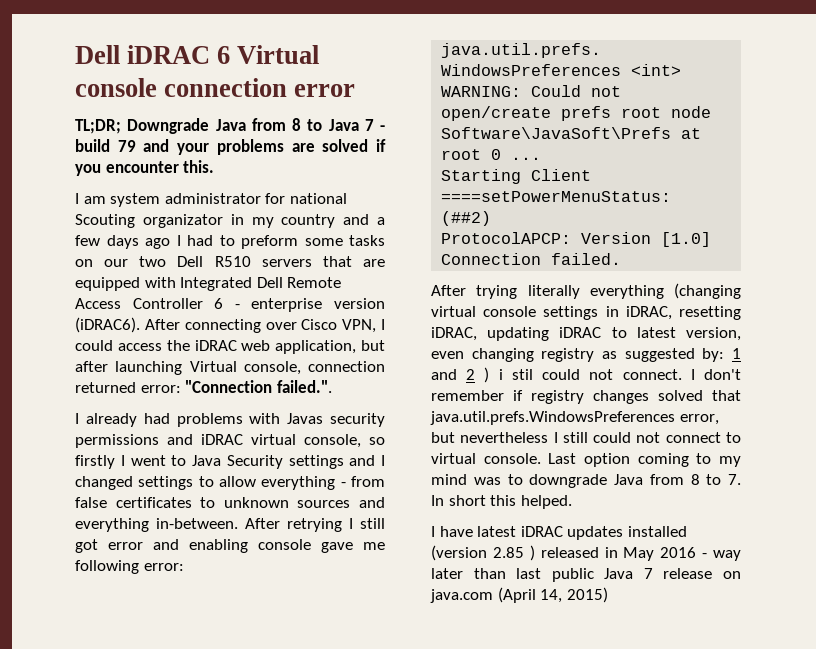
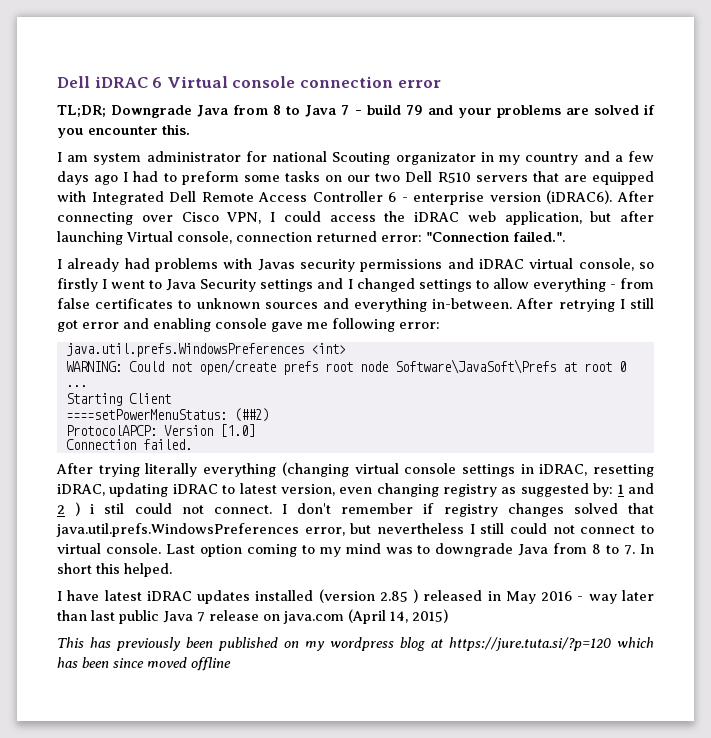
(608, 595) none -> [57,637,654,651] [57,657,231,671] // This has previously been published on my wordpress blog at https://jure.tuta.si/?p=120 which has been since moved offline

